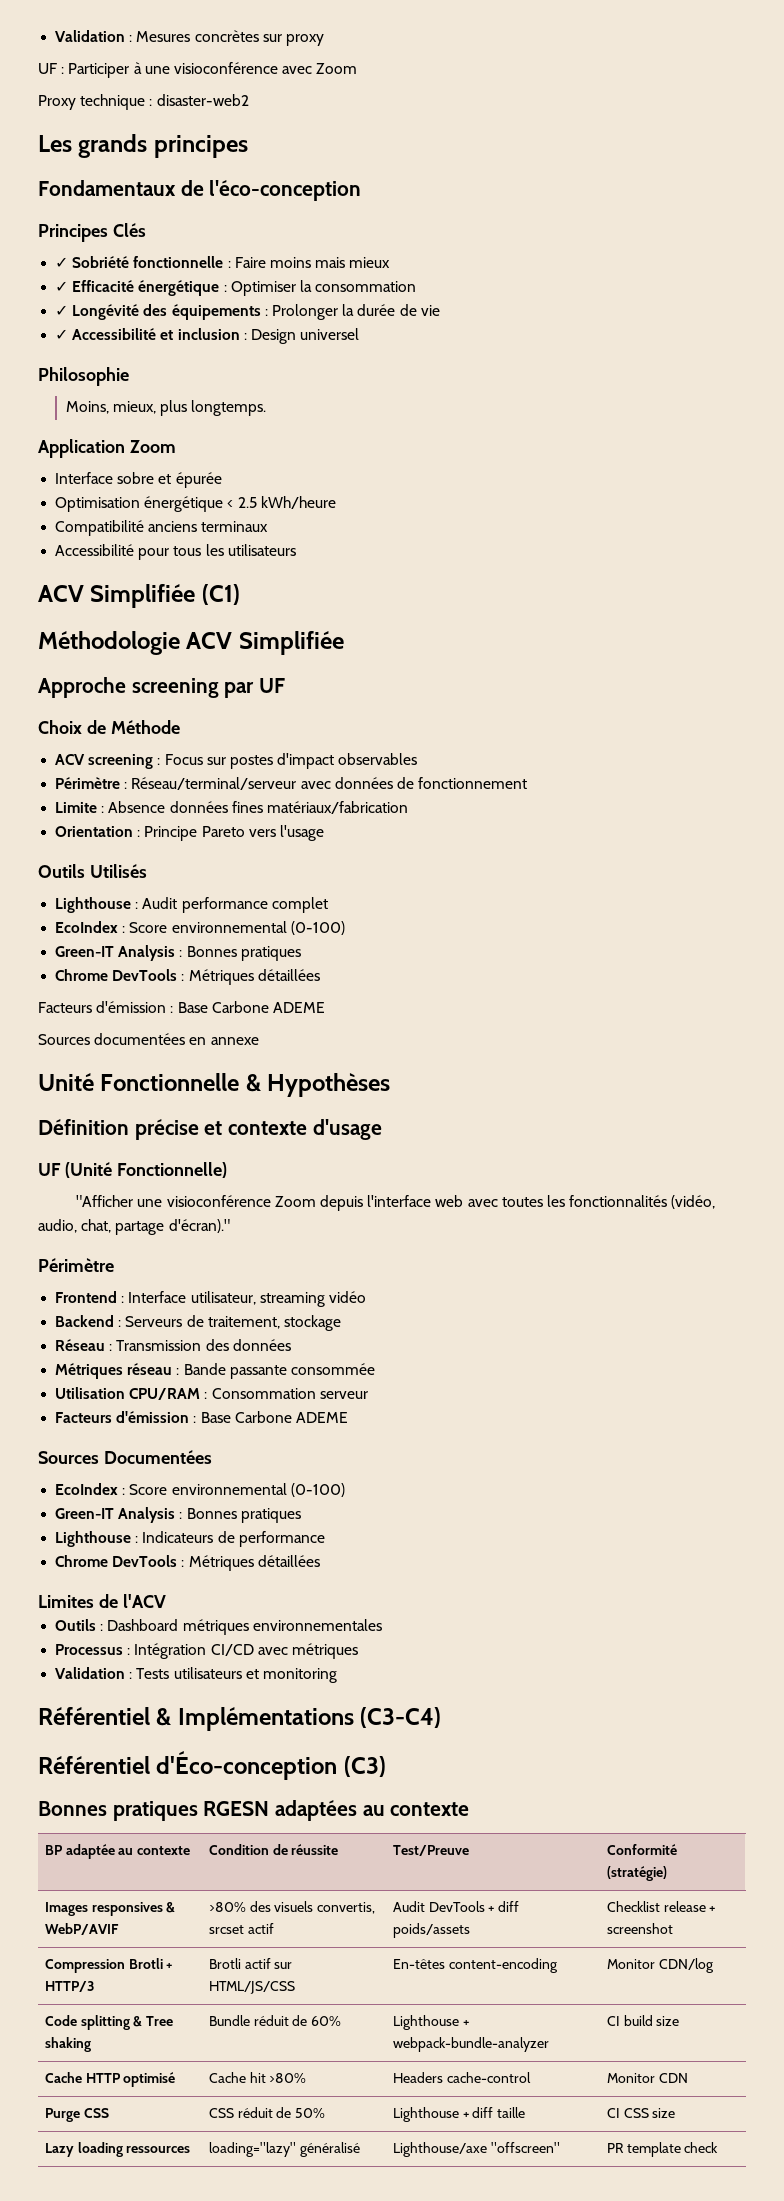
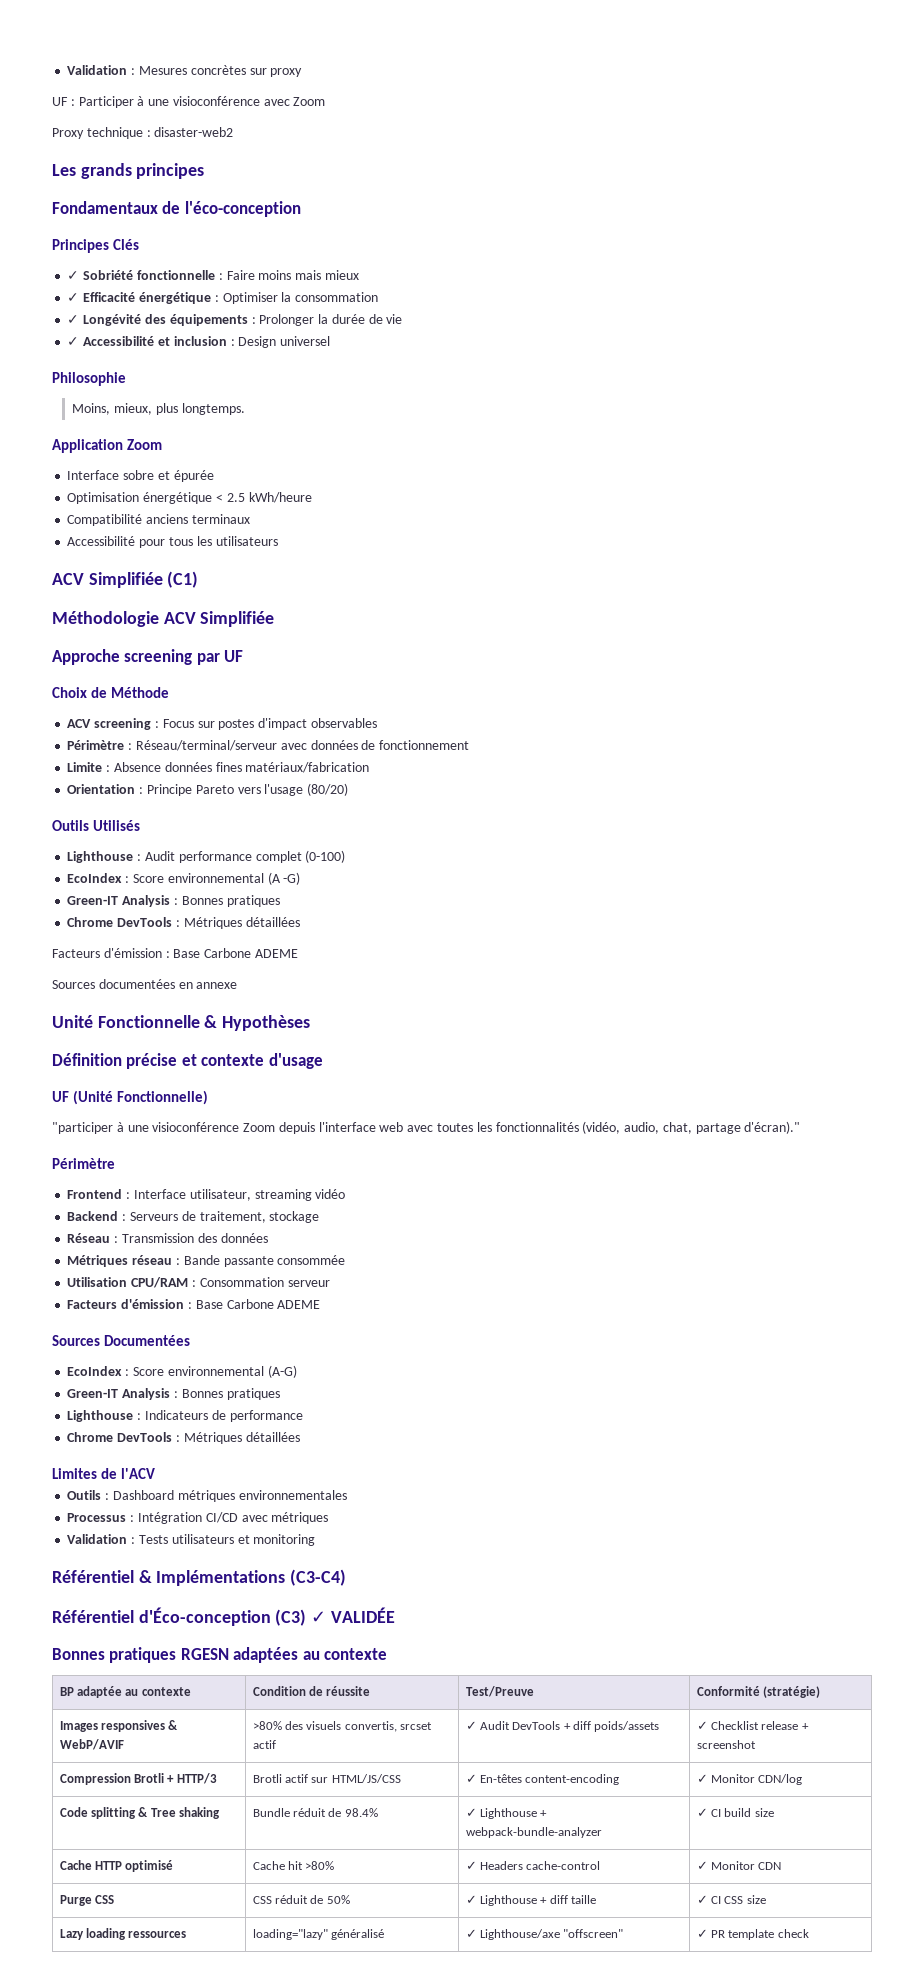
(324, 833) none -> [307,783,349,796] (80/20)
[55,921,345,935] // EcoIndex : Score environnemental (0-100) -> [305,850,346,863] [67,872,301,885] (0-100) // EcoIndex : Score environnemental (A -G)
[76,1195,134,1207] "Afficher -> [52,1122,124,1134] "participer à
[290,1483,345,1497] (0-100) -> [267,1365,297,1378] (A-G)
(386, 1766) none -> [311,1607,395,1623] ✓ VALIDÉE
(274, 1928) none -> [465,1721,477,1730] ✓
(470, 1930) none -> [696,1721,708,1730] ✓
(295, 1987) none -> [465,1774,477,1783] ✓
(558, 1965) none -> [696,1774,708,1783] ✓
[311,2016,342,2026] 60% | -> [344,1808,378,1817] [465,1808,477,1817] 98.4% | ✓
(549, 2044) none -> [696,1808,708,1817] ✓
(307, 2078) none -> [465,1861,477,1870] ✓
(531, 2077) none -> [696,1861,708,1870] ✓
(326, 2113) none -> [465,1895,477,1904] ✓
(526, 2112) none -> [696,1895,708,1904] ✓
(360, 2149) none -> [465,1929,477,1938] ✓
(560, 2147) none -> [696,1929,708,1938] ✓

